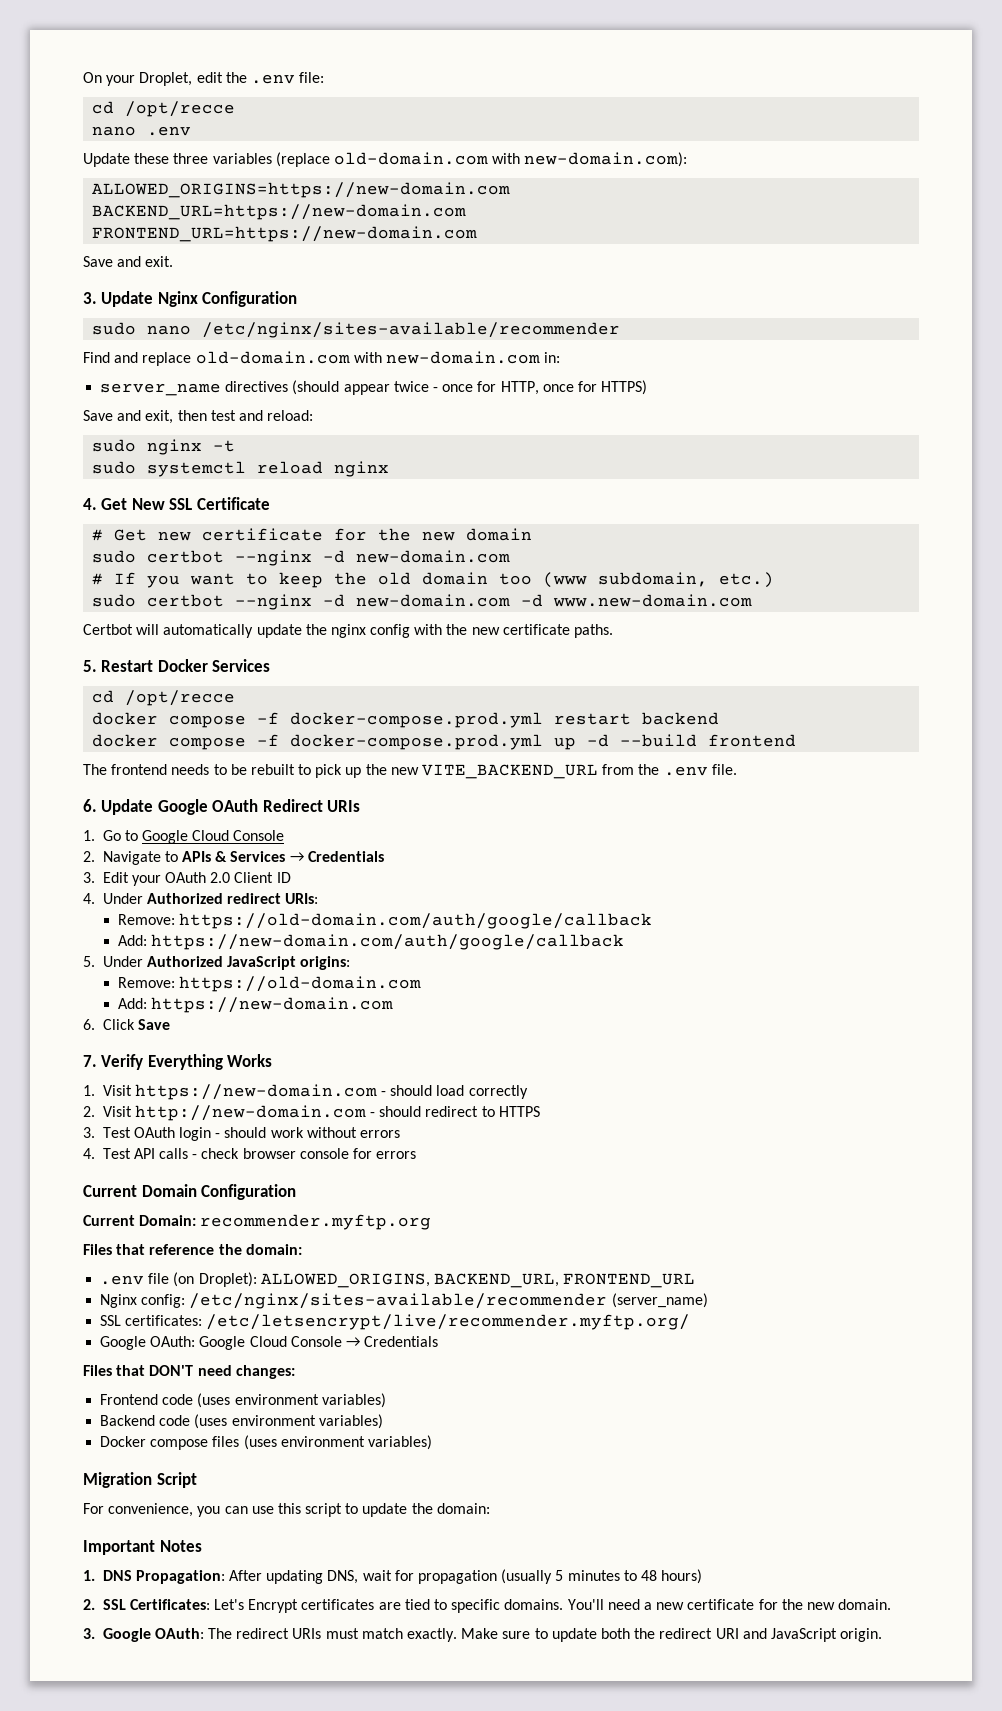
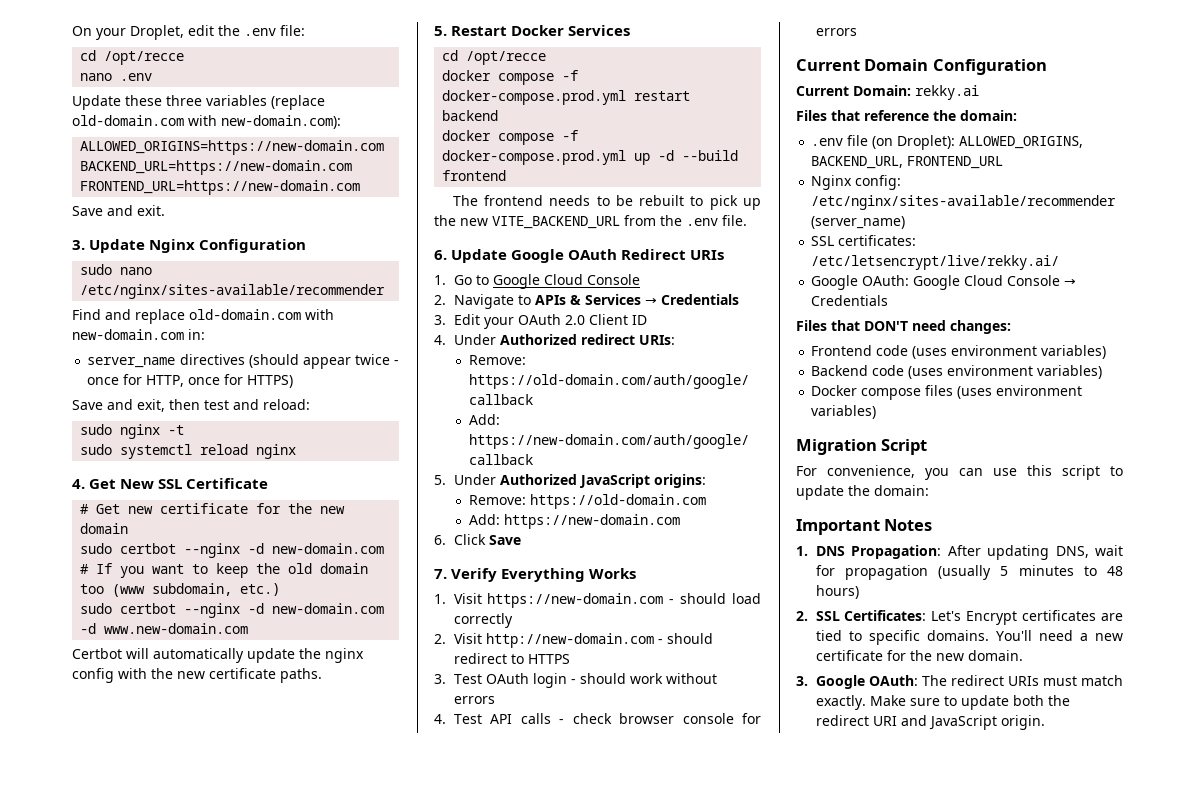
[200,1214,432,1230] recommender.myftp.org -> [915,85,979,100] rekky.ai
[206,1314,691,1330] /etc/letsencrypt/live/recommender.myftp.org/ -> [811,255,1060,270] /etc/letsencrypt/live/rekky.ai/

